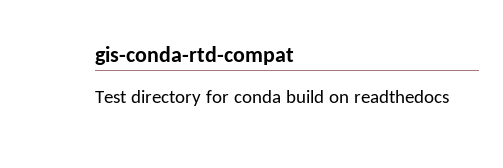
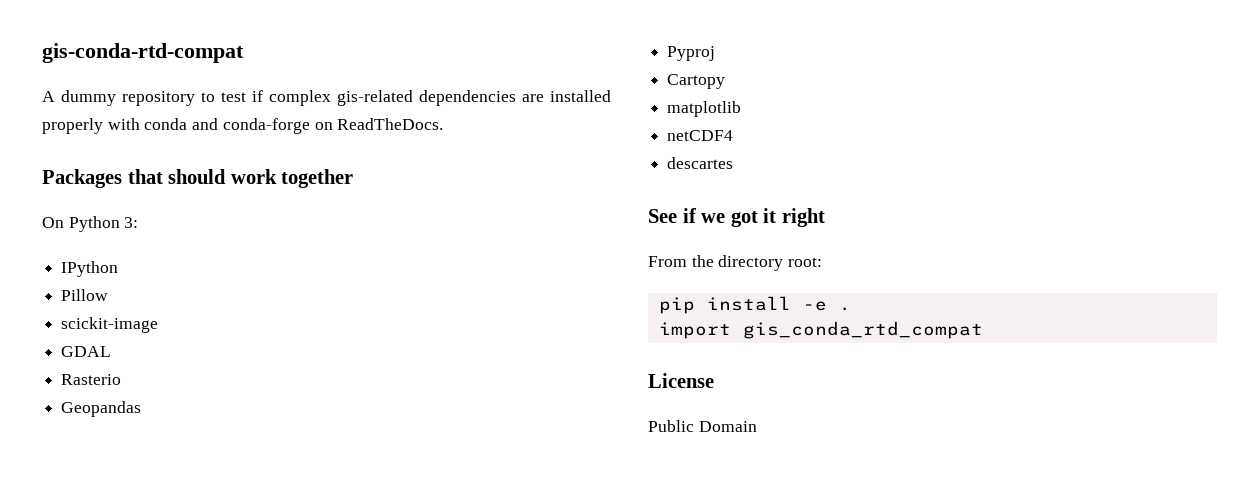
[95,90,449,106] Test directory for conda build on readthedocs -> [42,90,611,106] [42,118,444,134] [42,169,354,188] [42,216,139,232] [61,261,119,277] [61,289,109,301] [61,317,159,333] [61,346,112,357] [61,374,122,385] [61,401,142,417] [667,46,716,61] [667,74,726,89] [667,101,742,117] [667,130,734,141] [667,157,734,169] [648,208,825,227] [648,255,823,271] [658,296,851,314] [658,321,983,339] [648,373,714,388] [648,420,757,432] A dummy repository to test if complex gis-related dependencies are installed properly with conda and conda-forge on ReadTheDocs. // Packages that should work together // On Python 3: // IPython // Pillow // scickit-image // GDAL // Rasterio // Geopandas // Pyproj // Cartopy // matplotlib // netCDF4 // descartes // See if we got it right // From the directory root: // pip install -e . // import gis_conda_rtd_compat // License // Public Domain

